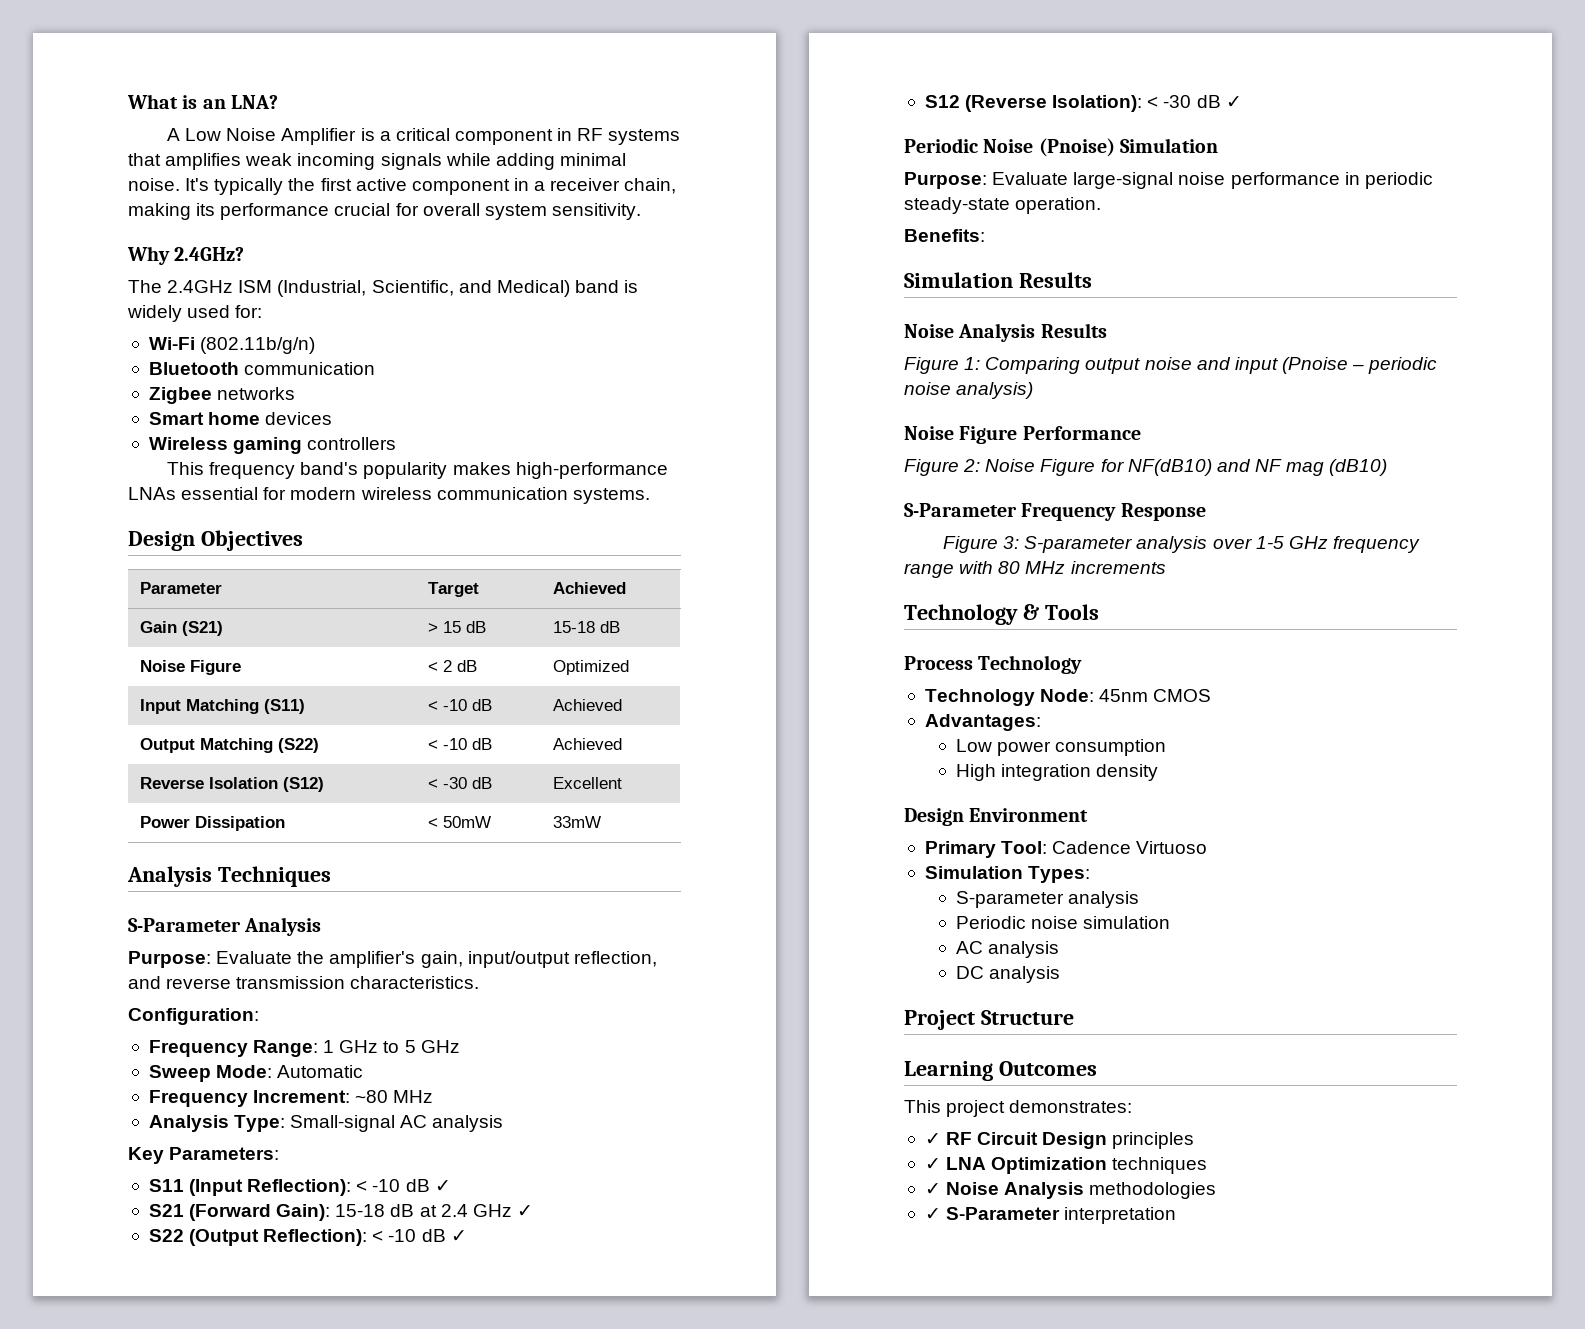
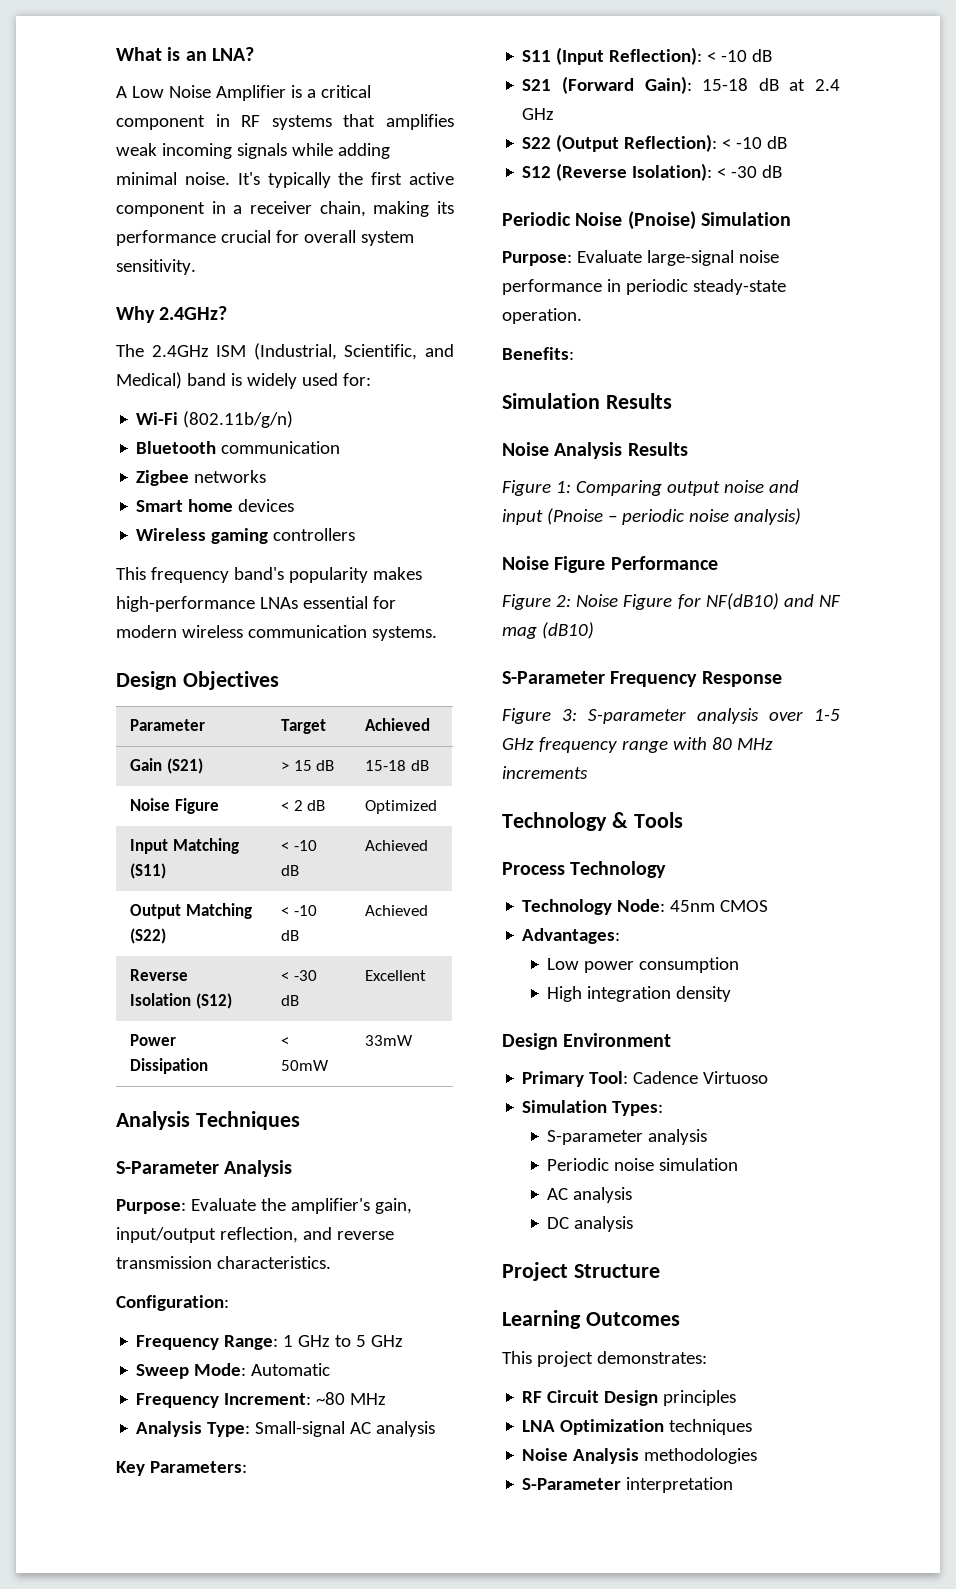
[434,1180,451,1192] ✓ -> (773, 55) none
[516,1205,533,1217] ✓ -> (555, 114) none
[450,1230,467,1242] ✓ -> (788, 142) none
[1225,96,1242,108] ✓ -> (783, 171) none
[924,1133,941,1145] ✓ -> (707, 1357) none
[924,1158,941,1170] ✓ -> (737, 1398) none
[924,1183,941,1195] ✓ -> (753, 1427) none
[924,1208,941,1220] ✓ -> (758, 1456) none

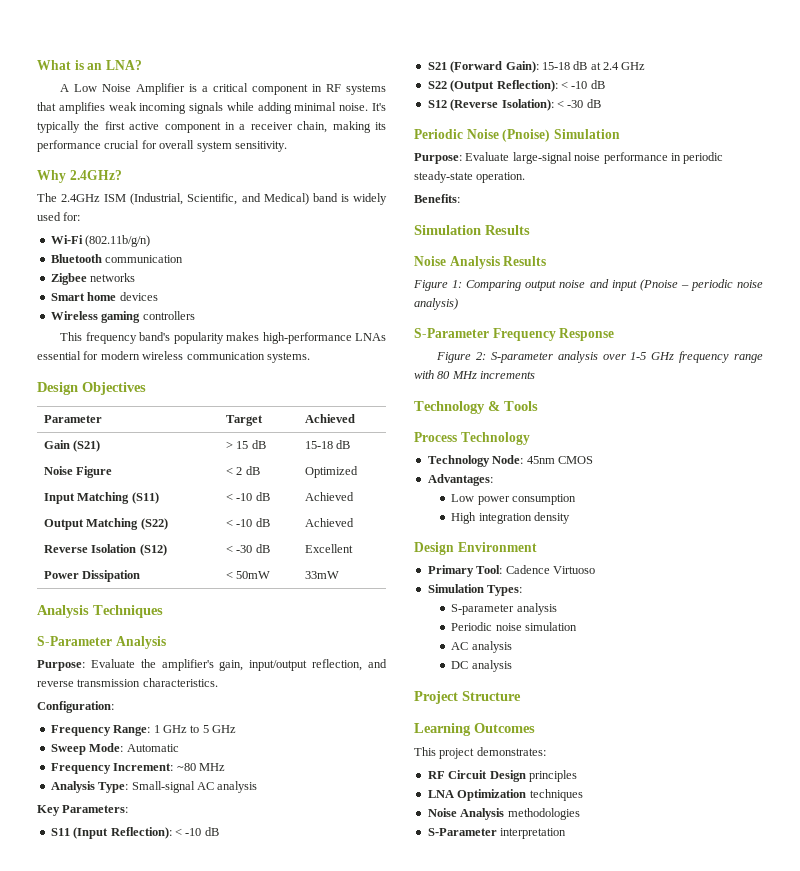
[502,556,718,573] [502,593,841,610] [502,622,594,639] // Noise Figure Performance // Figure 2: Noise Figure for NF(dB10) and NF mag (dB10) -> (458, 304) none
[562,709,577,721] 3: -> [475,352,486,360] 2:

